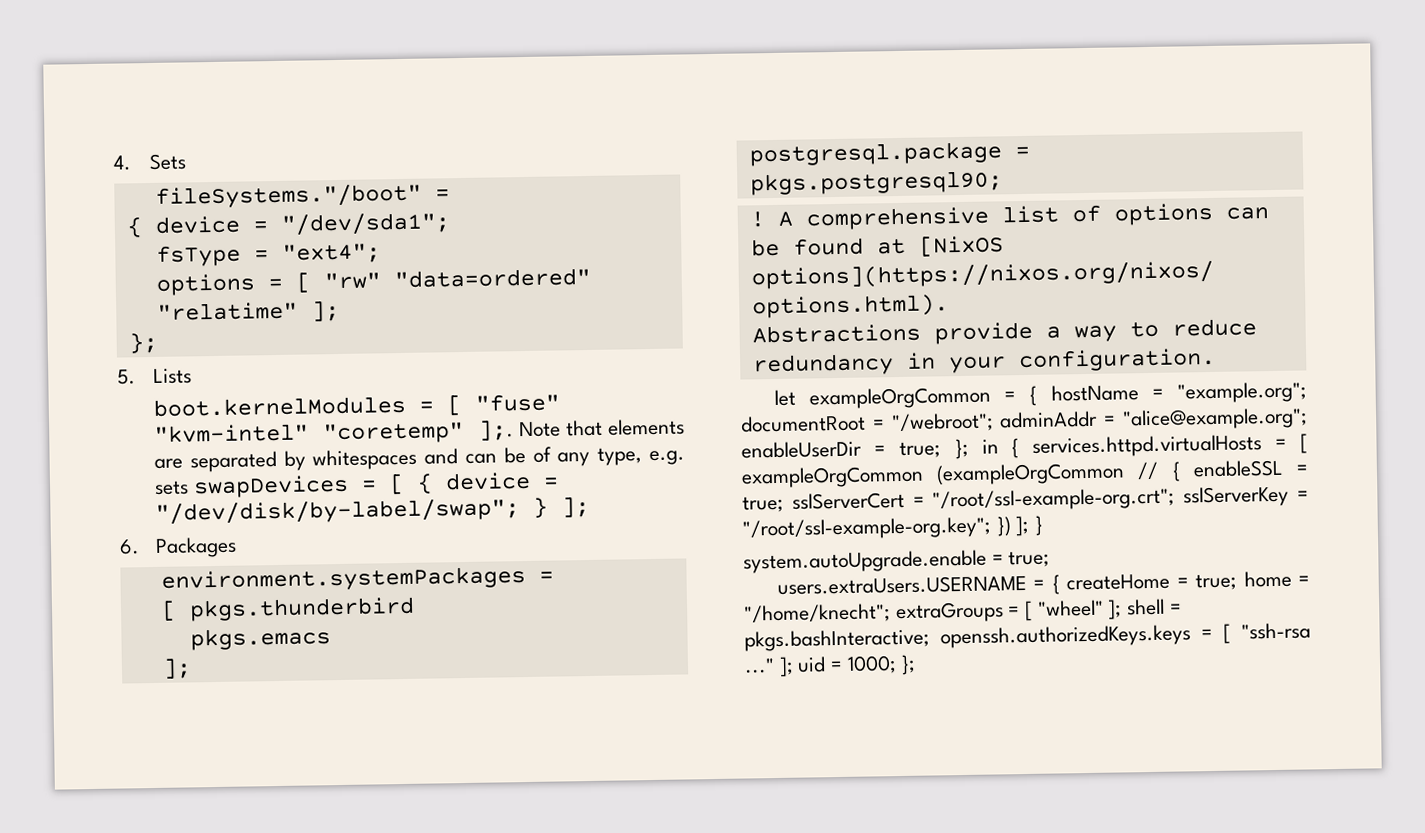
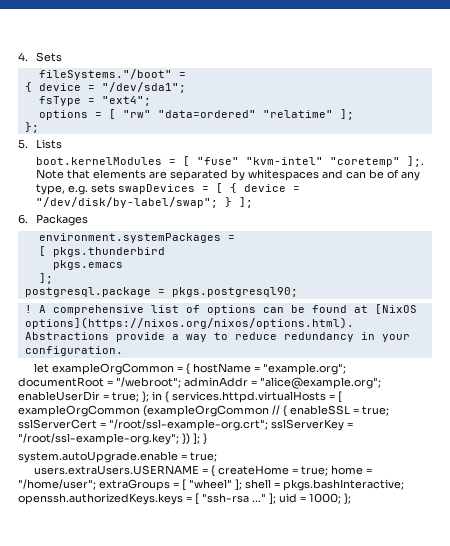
[744,603,891,624] "/home/knecht"; -> [18,479,96,490] "/home/user";

